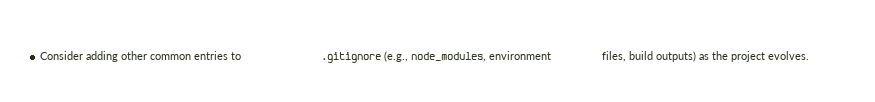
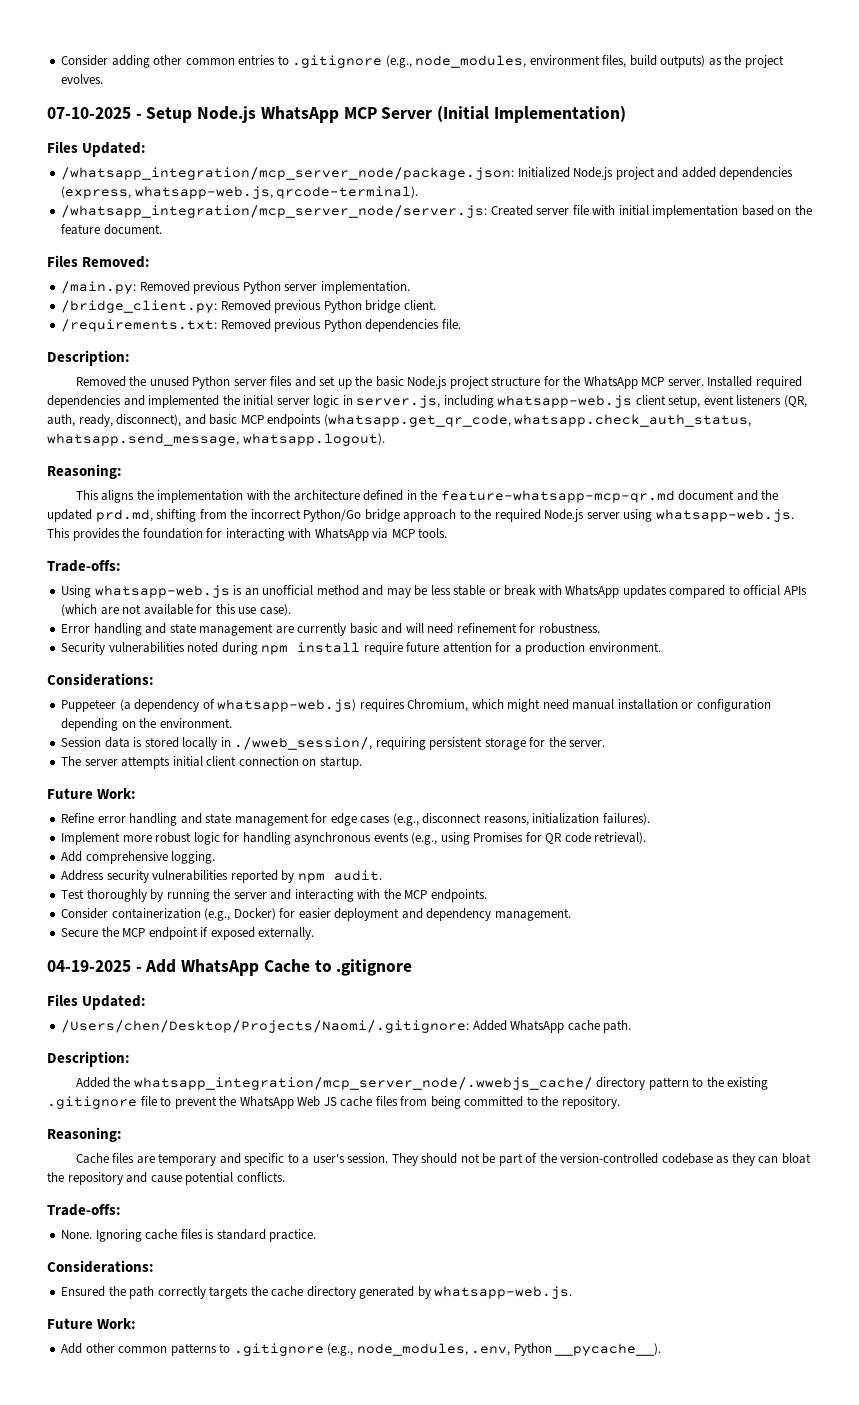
(810, 55) none -> [47,106,626,123] [47,141,147,157] [61,167,794,180] [61,186,419,199] [61,205,812,218] [61,224,162,235] [47,255,151,268] [61,281,410,294] [61,300,436,313] [61,319,461,332] [47,350,130,366] [75,376,802,389] [47,395,807,408] [47,414,752,427] [47,433,385,446] [47,464,122,479] [75,490,779,503] [47,509,794,522] [47,528,448,541] [47,560,121,572] [61,585,807,598] [61,604,291,616] [61,623,600,636] [61,642,661,655] [47,673,154,686] [61,699,771,712] [61,718,232,731] [61,737,606,750] [61,756,362,769] [47,788,137,799] [61,813,650,826] [61,832,647,845] [61,851,216,864] [61,870,382,883] [61,889,487,902] [61,908,571,921] [61,927,315,940] [47,959,413,976] [47,994,147,1010] [61,1020,632,1033] [47,1051,130,1067] [75,1077,769,1090] [47,1096,620,1109] [47,1127,122,1142] [75,1153,811,1166] [47,1172,285,1185] [47,1204,121,1216] [61,1229,317,1242] [47,1260,154,1273] [61,1286,573,1299] [47,1318,137,1329] [61,1343,662,1356] // 07-10-2025 - Setup Node.js WhatsApp MCP Server (Initial Implementation) // Files Updated: // /whatsapp_integration/mcp_server_node/package.json: Initialized Node.js project and added dependencies (express, whatsapp-web.js, qrcode-terminal). // /whatsapp_integration/mcp_server_node/server.js: Created server file with initial implementation based on the feature document. // Files Removed: // /main.py: Removed previous Python server implementation. // /bridge_client.py: Removed previous Python bridge client. // /requirements.txt: Removed previous Python dependencies file. // Description: // Removed the unused Python server files and set up the basic Node.js project structure for the WhatsApp MCP server. Installed required dependencies and implemented the initial server logic in server.js, including whatsapp-web.js client setup, event listeners (QR, auth, ready, disconnect), and basic MCP endpoints (whatsapp.get_qr_code, whatsapp.check_auth_status, whatsapp.send_message, whatsapp.logout). // Reasoning: // This aligns the implementation with the architecture defined in the feature-whatsapp-mcp-qr.md document and the updated prd.md, shifting from the incorrect Python/Go bridge approach to the required Node.js server using whatsapp-web.js. This provides the foundation for interacting with WhatsApp via MCP tools. // Trade-offs: // Using whatsapp-web.js is an unofficial method and may be less stable or break with WhatsApp updates compared to official APIs (which are not available for this use case). // Error handling and state management are currently basic and will need refinement for robustness. // Security vulnerabilities noted during npm install require future attention for a production environment. // Considerations: // Puppeteer (a dependency of whatsapp-web.js) requires Chromium, which might need manual installation or configuration depending on the environment. // Session data is stored locally in ./wweb_session/, requiring persistent storage for the server. // The server attempts initial client connection on startup. // Future Work: // Refine error handling and state management for edge cases (e.g., disconnect reasons, initialization failures). // Implement more robust logic for handling asynchronous events (e.g., using Promises for QR code retrieval). // Add comprehensive logging. // Address security vulnerabilities reported by npm audit. // Test thoroughly by running the server and interacting with the MCP endpoints. // Consider containerization (e.g., Docker) for easier deployment and dependency management. // Secure the MCP endpoint if exposed externally. // 04-19-2025 - Add WhatsApp Cache to .gitignore // Files Updated: // /Users/chen/Desktop/Projects/Naomi/.gitignore: Added WhatsApp cache path. // Description: // Added the whatsapp_integration/mcp_server_node/.wwebjs_cache/ directory pattern to the existing .gitignore file to prevent the WhatsApp Web JS cache files from being committed to the repository. // Reasoning: // Cache files are temporary and specific to a user's session. They should not be part of the version-controlled codebase as they can bloat the repository and cause potential conflicts. // Trade-offs: // None. Ignoring cache files is standard practice. // Considerations: // Ensured the path correctly targets the cache directory generated by whatsapp-web.js. // Future Work: // Add other common patterns to .gitignore (e.g., node_modules, .env, Python __pycache__).

